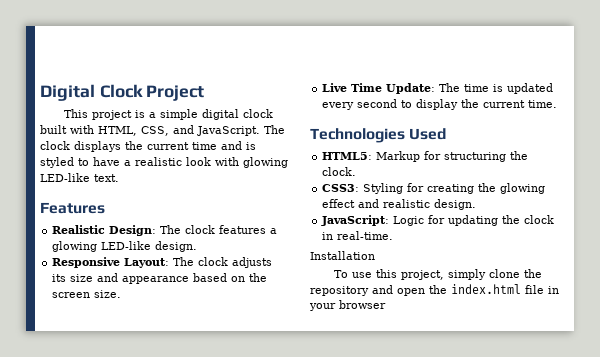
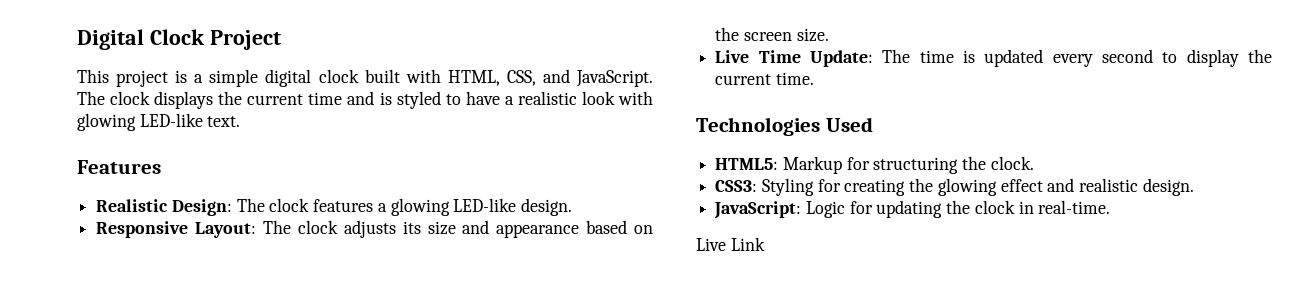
[310,251,375,260] [334,269,543,280] [310,284,559,296] [309,300,386,311] Installation // To use this project, simply clone the repository and open the index.html file in your browser -> [696,237,765,251] Live Link

